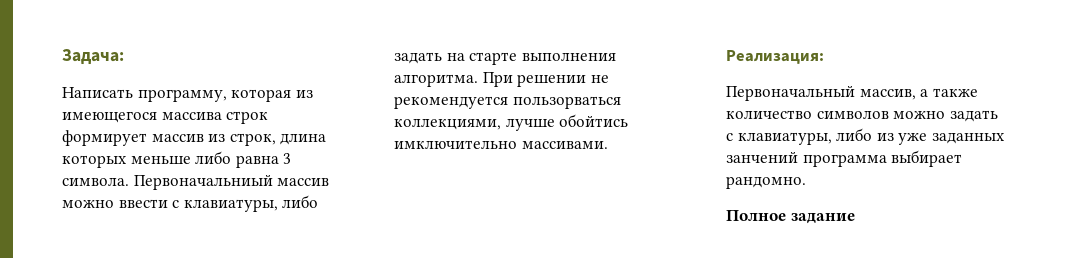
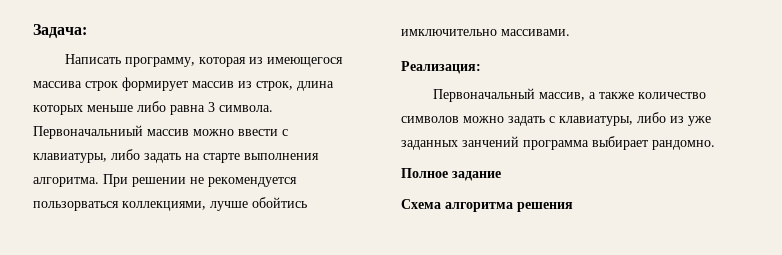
(855, 218) none -> [401,199,573,212] // Схема алгоритма решения

